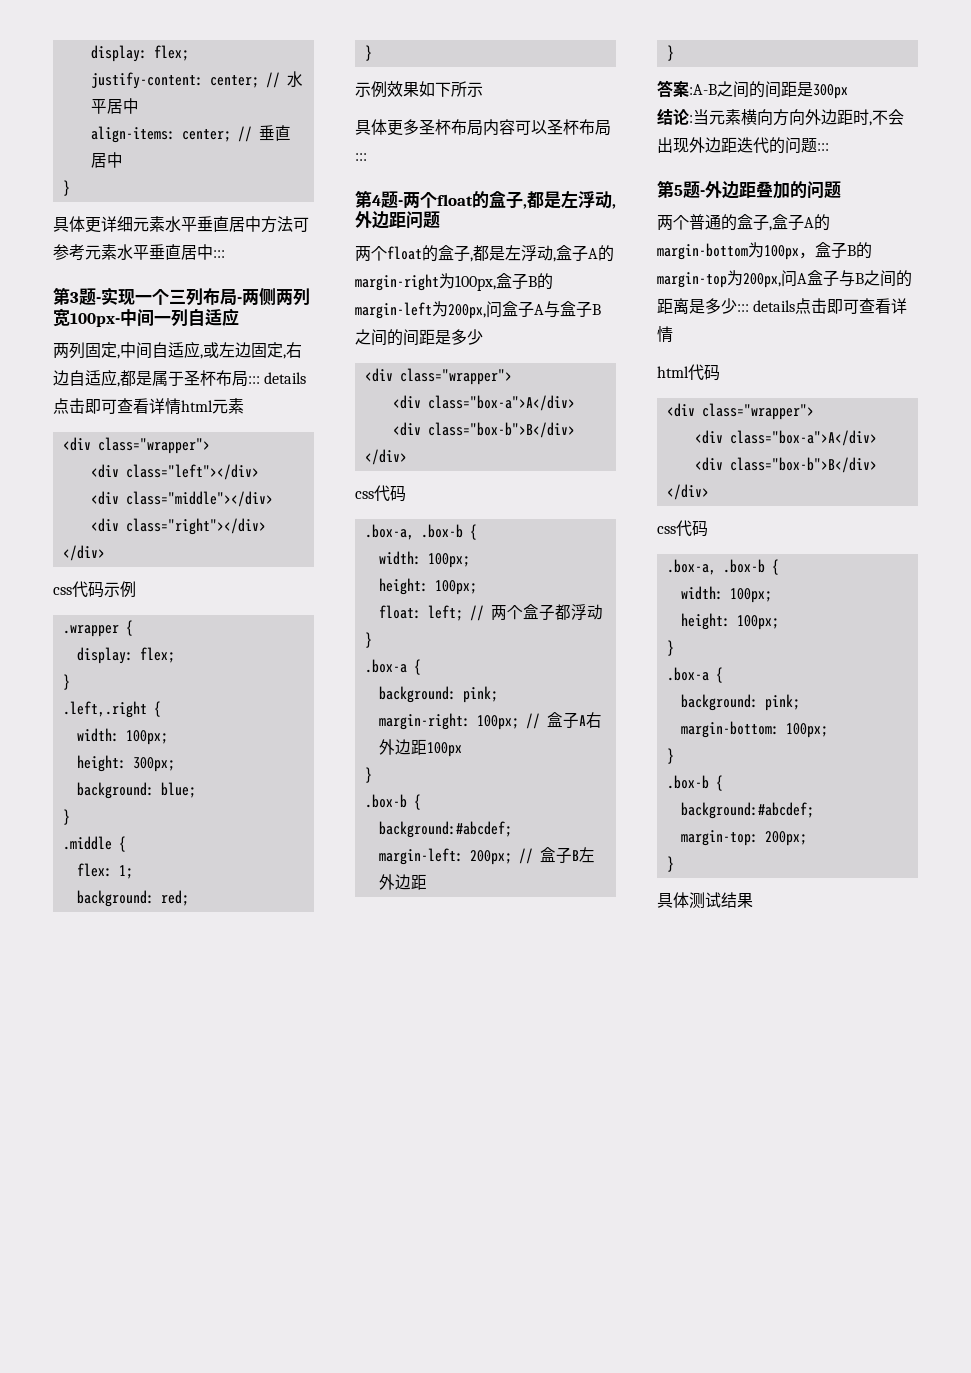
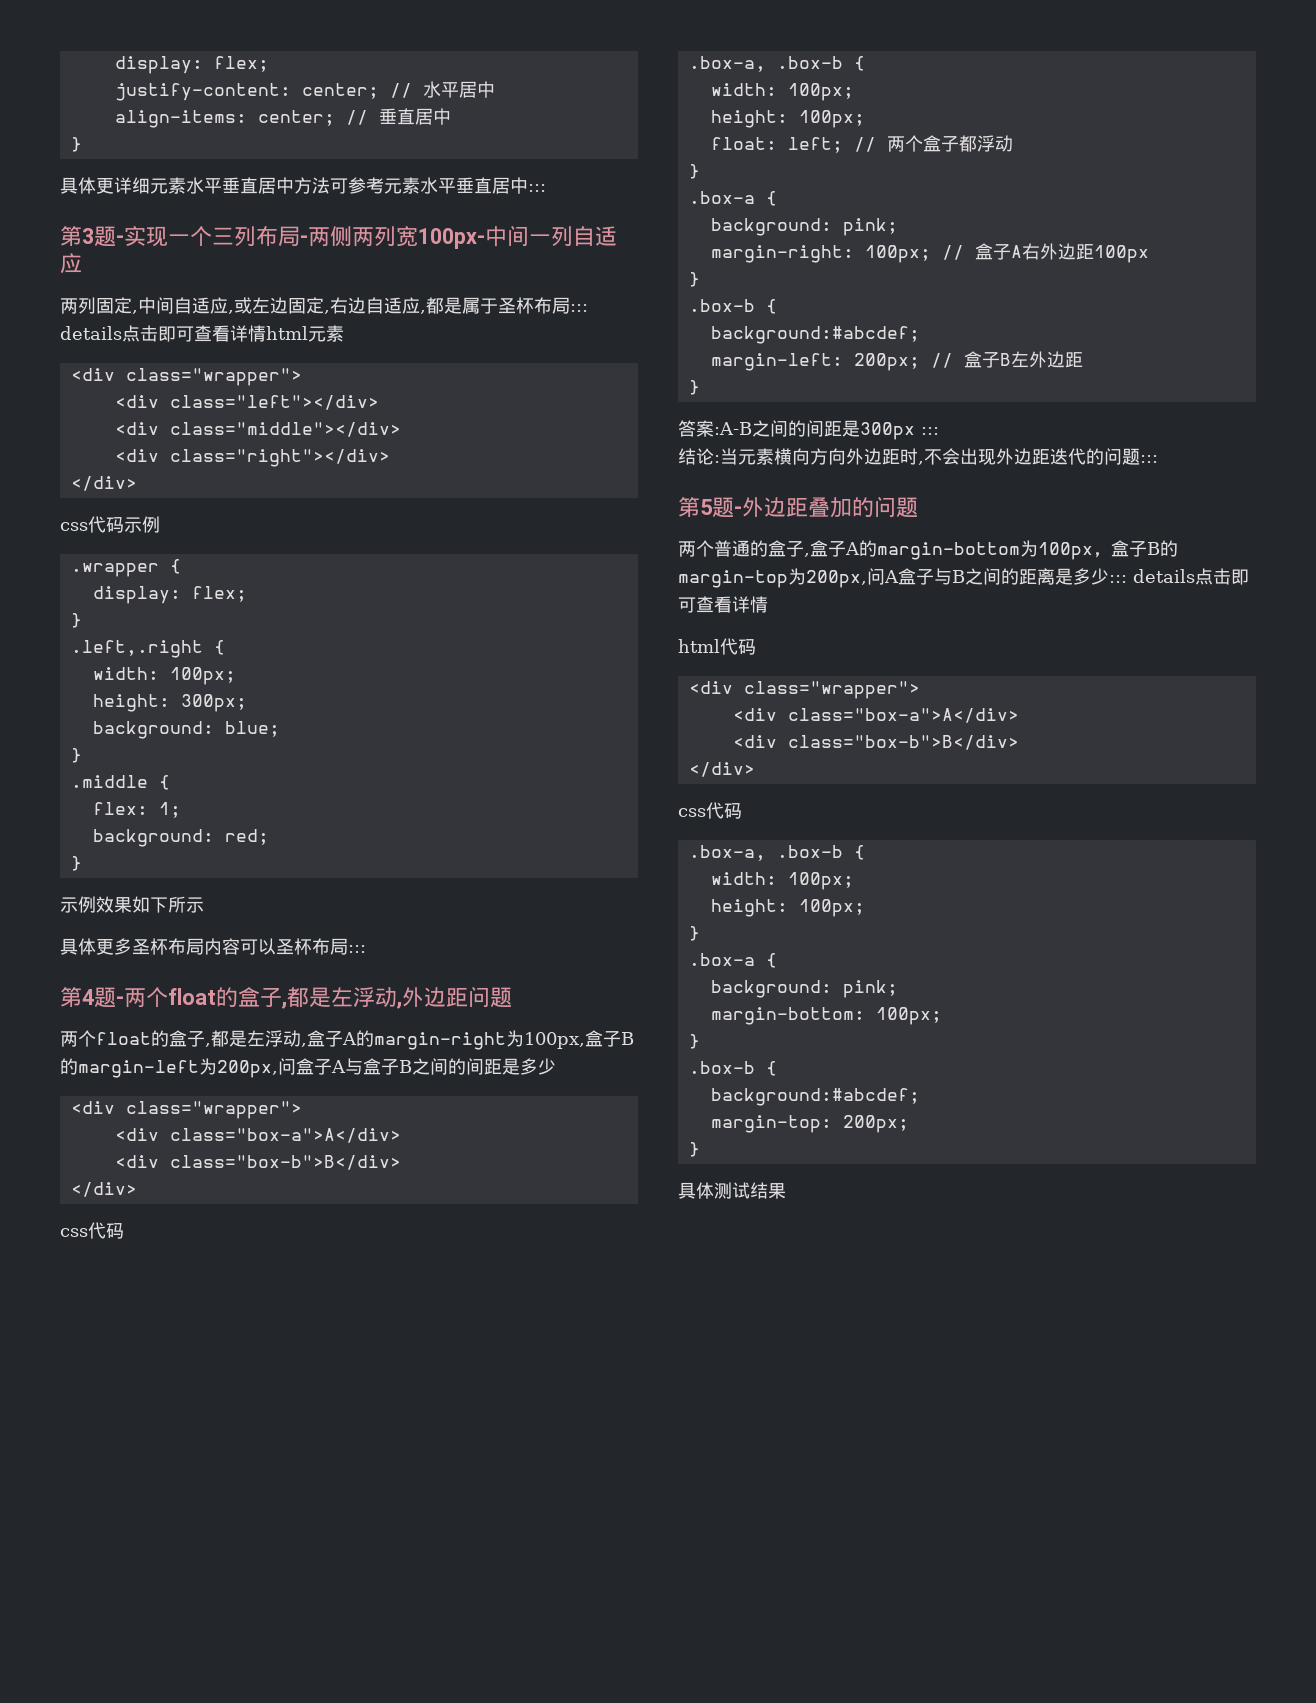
(848, 91) none -> [921,427,939,435] :::

